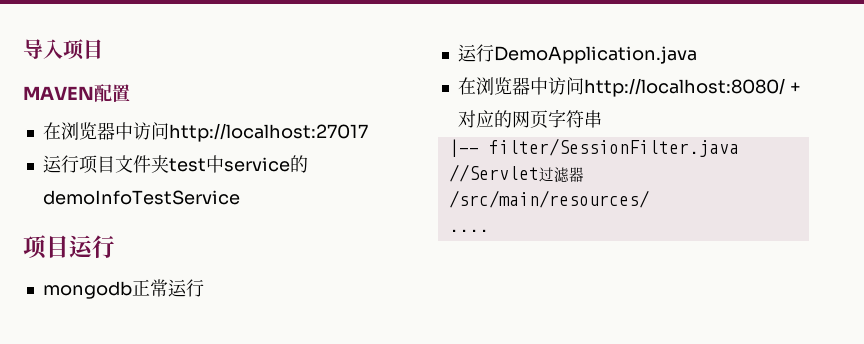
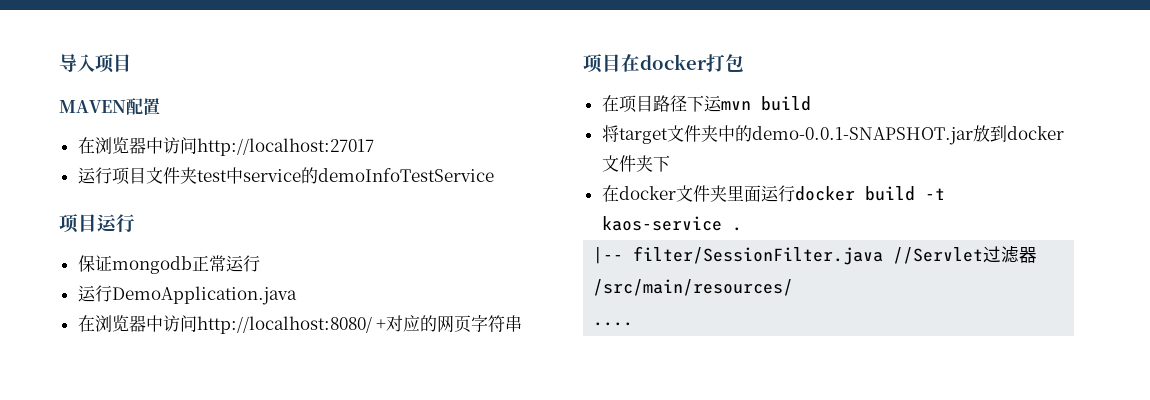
(115, 247) none -> [77,255,112,272] 保证
(602, 119) none -> [583,54,744,73] [601,95,811,113] [601,125,1064,145] [601,155,670,172] [601,185,945,202] [601,216,742,231] // 项目在docker打包 // 在项目路径下运mvn build // 将target文件夹中的demo-0.0.1-SNAPSHOT.jar放到docker文件夹下 // 在docker文件夹里面运行docker build -t kaos-service .

